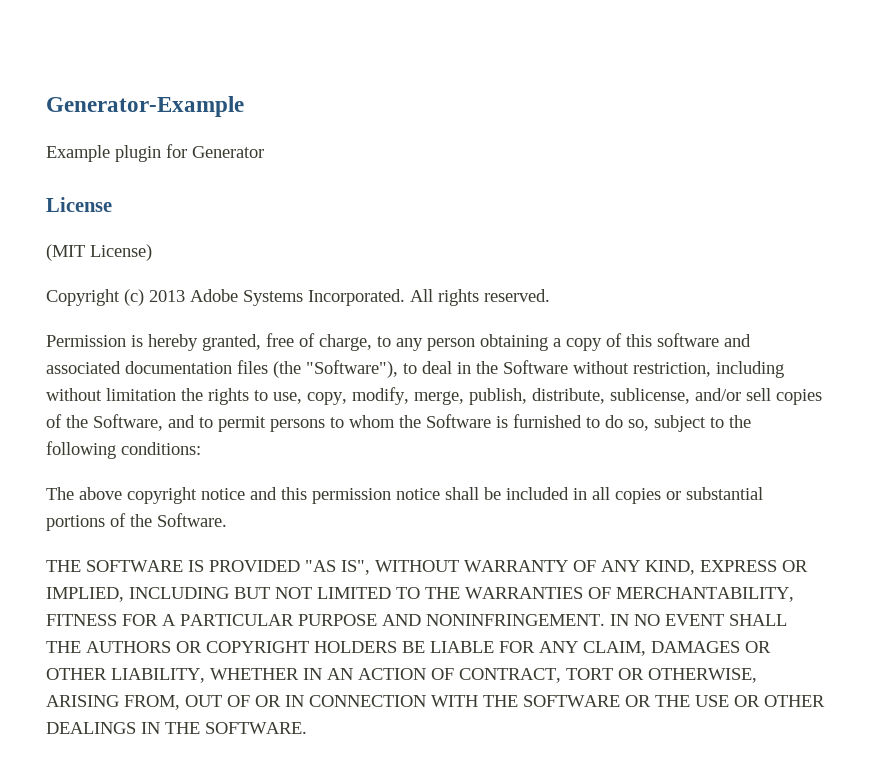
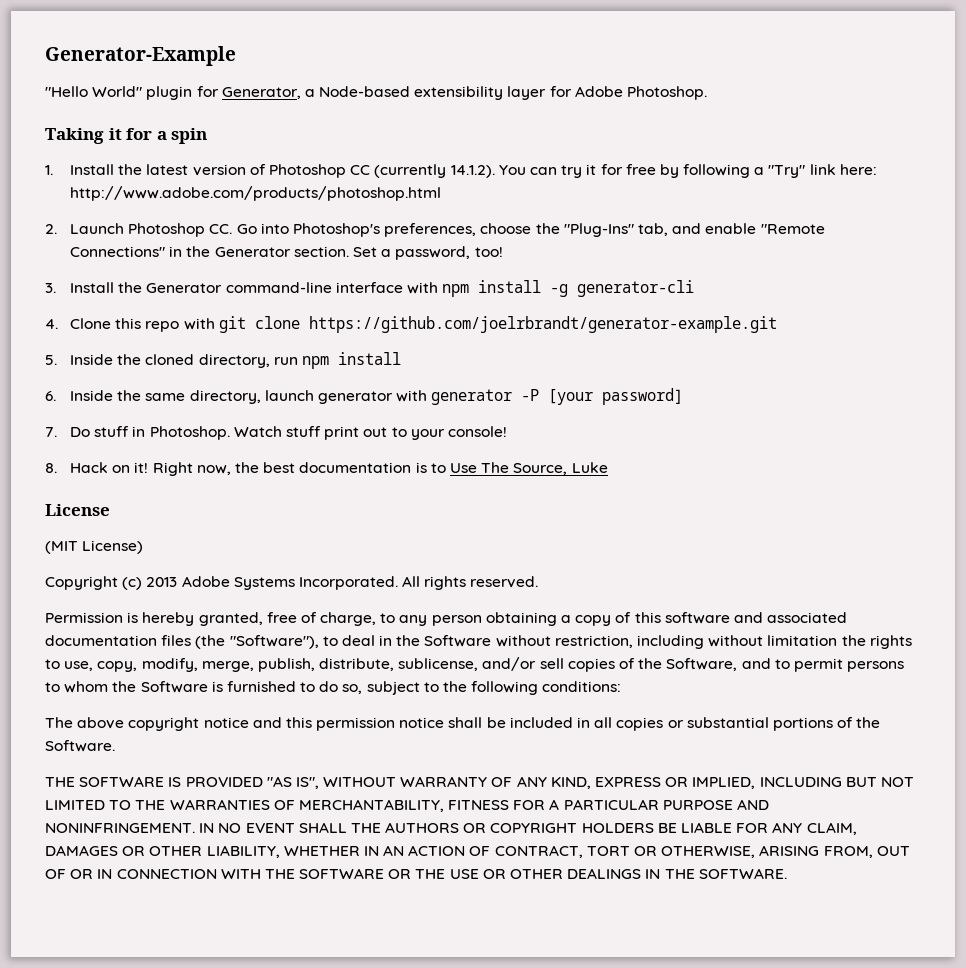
[46,144,264,162] Example plugin for Generator -> [45,86,708,100] [45,128,208,144] [45,164,877,178] [70,186,442,201] [45,223,825,237] [70,246,503,260] [45,280,695,297] [45,316,777,333] [45,352,402,369] [45,388,684,405] [45,426,507,440] [45,462,608,476] "Hello World" plugin for Generator, a Node-based extensibility layer for Adobe Photoshop. // Taking it for a spin // 1. Install the latest version of Photoshop CC (currently 14.1.2). You can try it for free by following a "Try" link here: http://www.adobe.com/products/photoshop.html // 2. Launch Photoshop CC. Go into Photoshop's preferences, choose the "Plug-Ins" tab, and enable "Remote Connections" in the Generator section. Set a password, too! // 3. Install the Generator command-line interface with npm install -g generator-cli // 4. Clone this repo with git clone https://github.com/joelrbrandt/generator-example.git // 5. Inside the cloned directory, run npm install // 6. Inside the same directory, launch generator with generator -P [your password] // 7. Do stuff in Photoshop. Watch stuff print out to your console! // 8. Hack on it! Right now, the best documentation is to Use The Source, Luke

